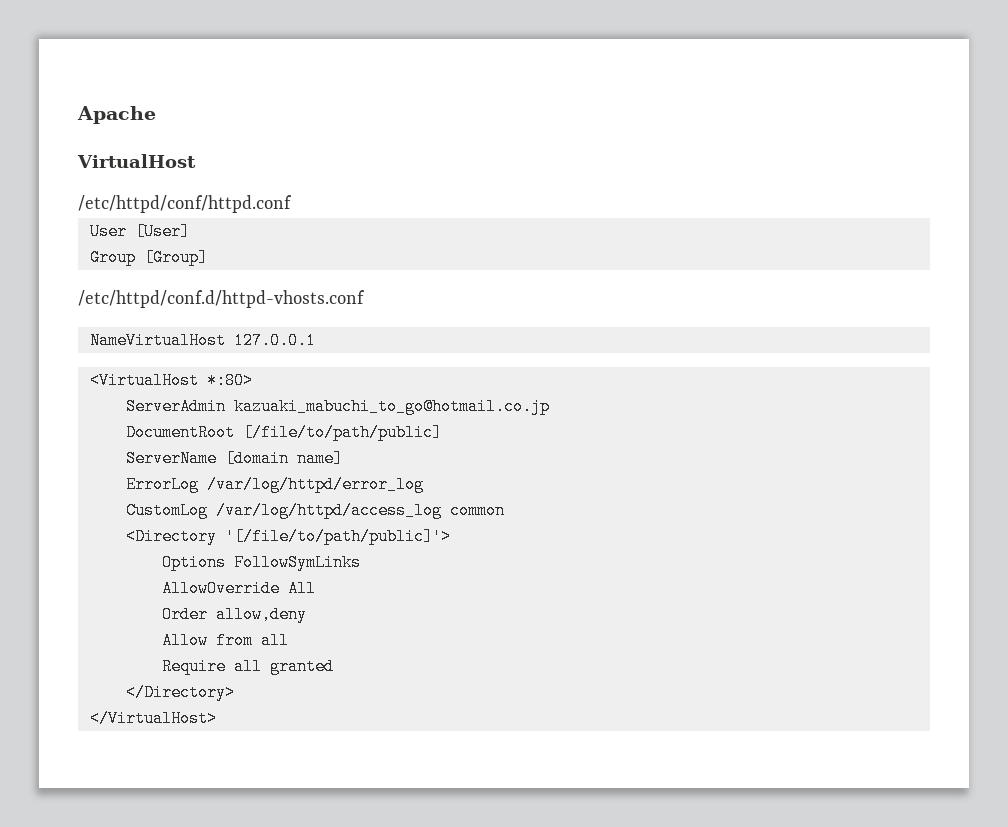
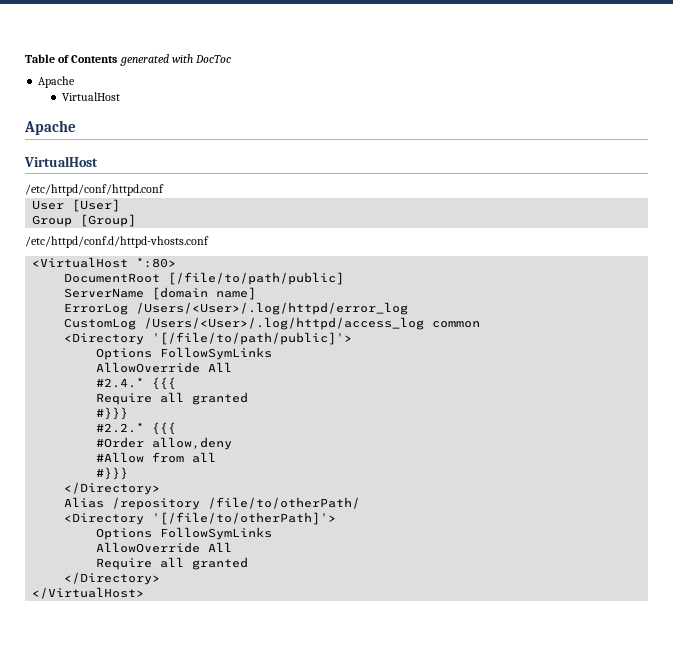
(77, 115) none -> [25,54,232,66] [38,76,76,88] [62,92,121,101] Table of Contents generated with DocToc // Apache // VirtualHost //
[89,332,316,349] // NameVirtualHost 127.0.0.1 -> (209, 242) none
[125,398,550,415] // ServerAdmin kazuaki_mabuchi_to_go@hotmail.co.jp -> (177, 262) none
[206,476,424,493] /var/log/httpd/error_log -> [136,302,409,315] /Users/<User>/.log/httpd/error_log
[215,502,442,519] /var/log/httpd/access_log -> [144,317,425,330] /Users/<User>/.log/httpd/access_log
[161,606,208,623] Order -> [96,377,177,390] [96,392,249,405] [96,407,129,420] [96,422,177,435] [96,437,145,448] #2.4.* {{{ // Require all granted // #}}} // #2.2.* {{{ // #Order
[161,632,208,649] Allow -> [96,452,145,463] #Allow
(289, 640) none -> [96,467,129,480] [64,482,161,495] [64,497,361,510] [64,512,337,525] [96,527,273,540] [96,542,233,553] // #}}} // </Directory> // Alias /repository /file/to/otherPath/ // <Directory '[/file/to/otherPath]'> // Options FollowSymLinks // AllowOverride All

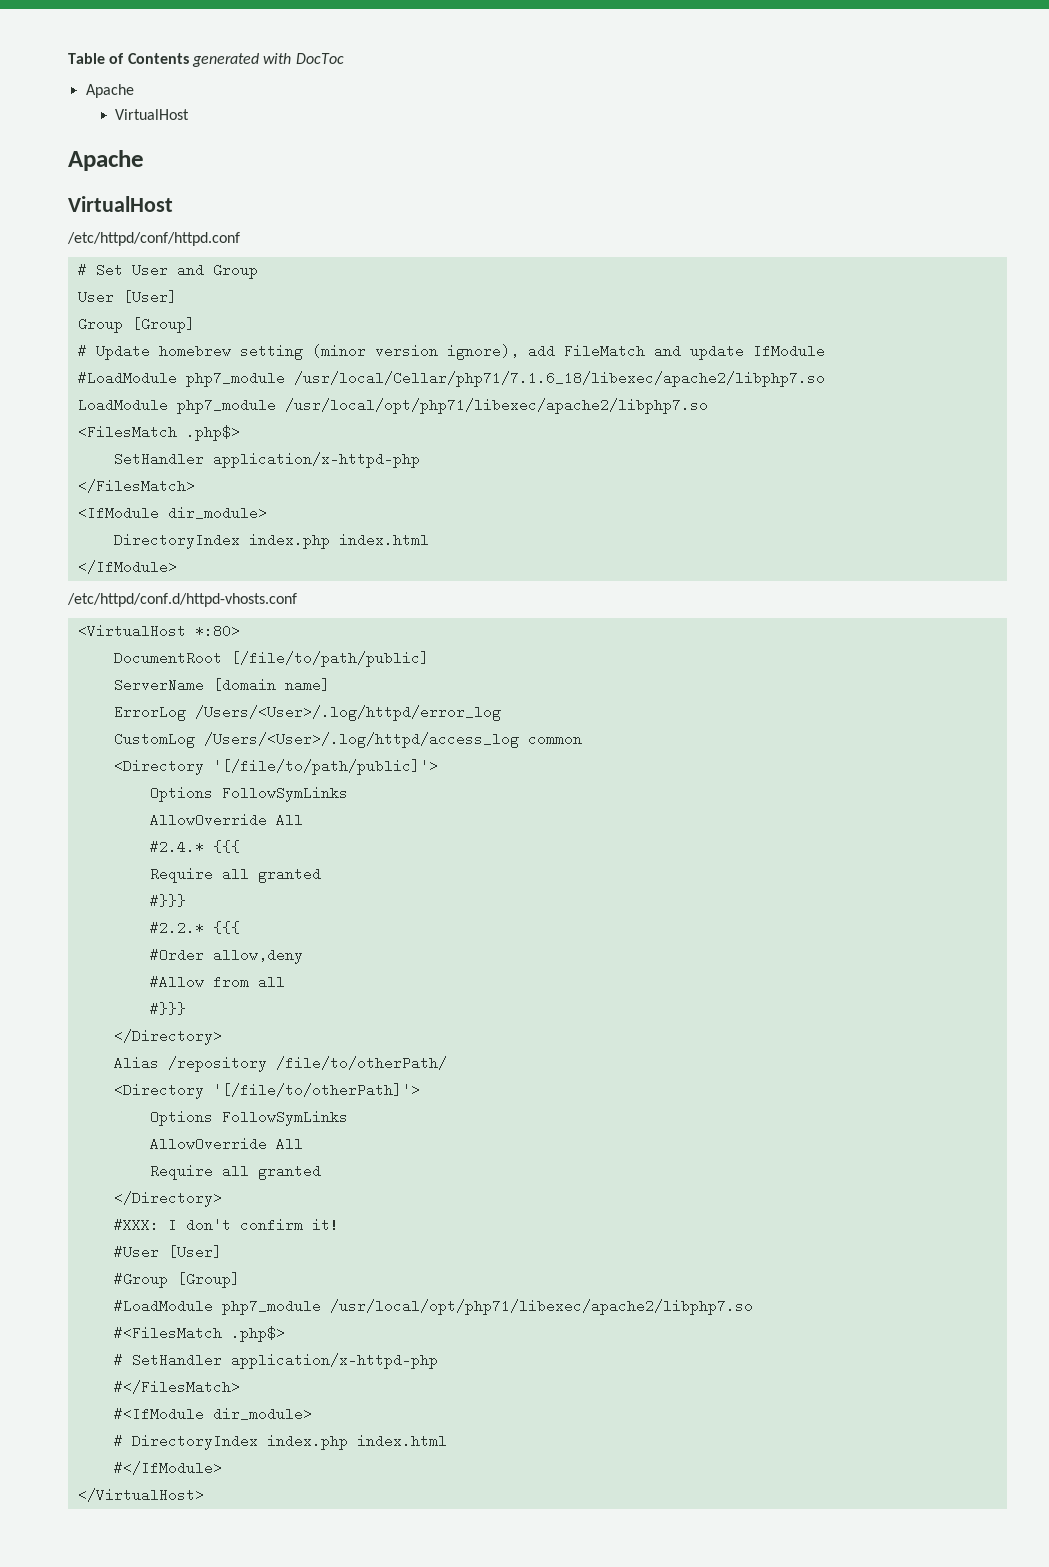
(164, 190) none -> [77,263,258,279] // # Set User and Group
(137, 220) none -> [77,344,825,360] [77,371,825,387] [77,398,708,414] [77,425,240,441] [113,452,420,468] [77,479,195,493] [77,506,267,520] [113,533,429,549] [77,560,177,574] // # Update homebrew setting (minor version ignore), add FileMatch and update IfModule // #LoadModule php7_module /usr/local/Cellar/php71/7.1.6_18/libexec/apache2/libphp7.so // LoadModule php7_module /usr/local/opt/php71/libexec/apache2/libphp7.so // <FilesMatch .php$> // SetHandler application/x-httpd-php // </FilesMatch> // <IfModule dir_module> // DirectoryIndex index.php index.html // </IfModule>
(161, 578) none -> [113,1218,339,1232] [113,1245,222,1259] [113,1272,240,1288] [113,1299,753,1315] [113,1326,285,1342] [113,1353,438,1369] [113,1380,240,1394] [113,1407,312,1421] [113,1434,447,1450] [113,1461,222,1475] // #XXX: I don't confirm it! // #User [User] // #Group [Group] // #LoadModule php7_module /usr/local/opt/php71/libexec/apache2/libphp7.so // #<FilesMatch .php$> // # SetHandler application/x-httpd-php // #</FilesMatch> // #<IfModule dir_module> // # DirectoryIndex index.php index.html // #</IfModule>

